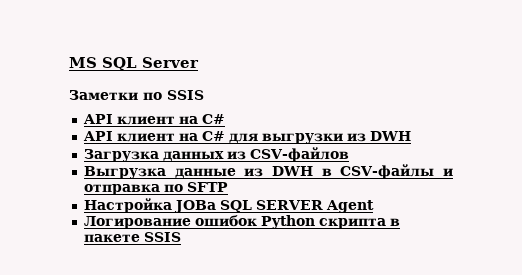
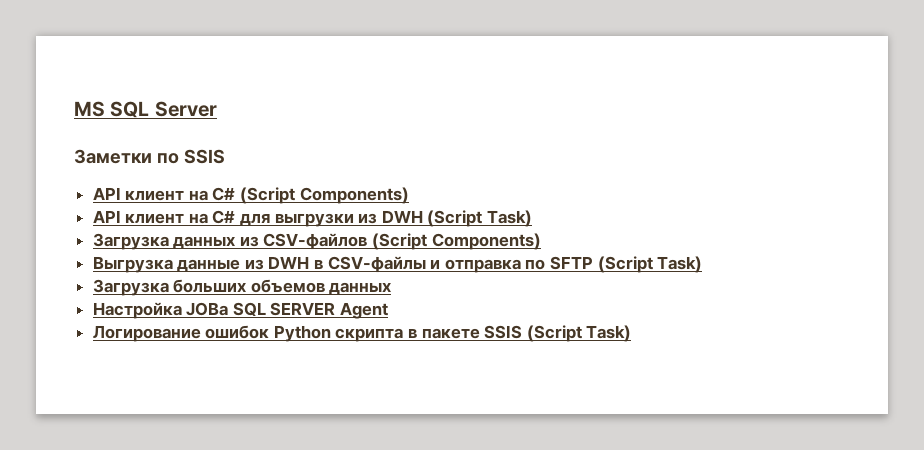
(225, 119) none -> [240,187,409,204] (Script Components)
(411, 136) none -> [427,210,533,227] (Script Task)
(349, 154) none -> [372,233,541,250] (Script Components)
(228, 187) none -> [597,256,703,273] [92,279,392,296] (Script Task) // Загрузка больших объемов данных
(181, 237) none -> [526,325,632,342] (Script Task)

